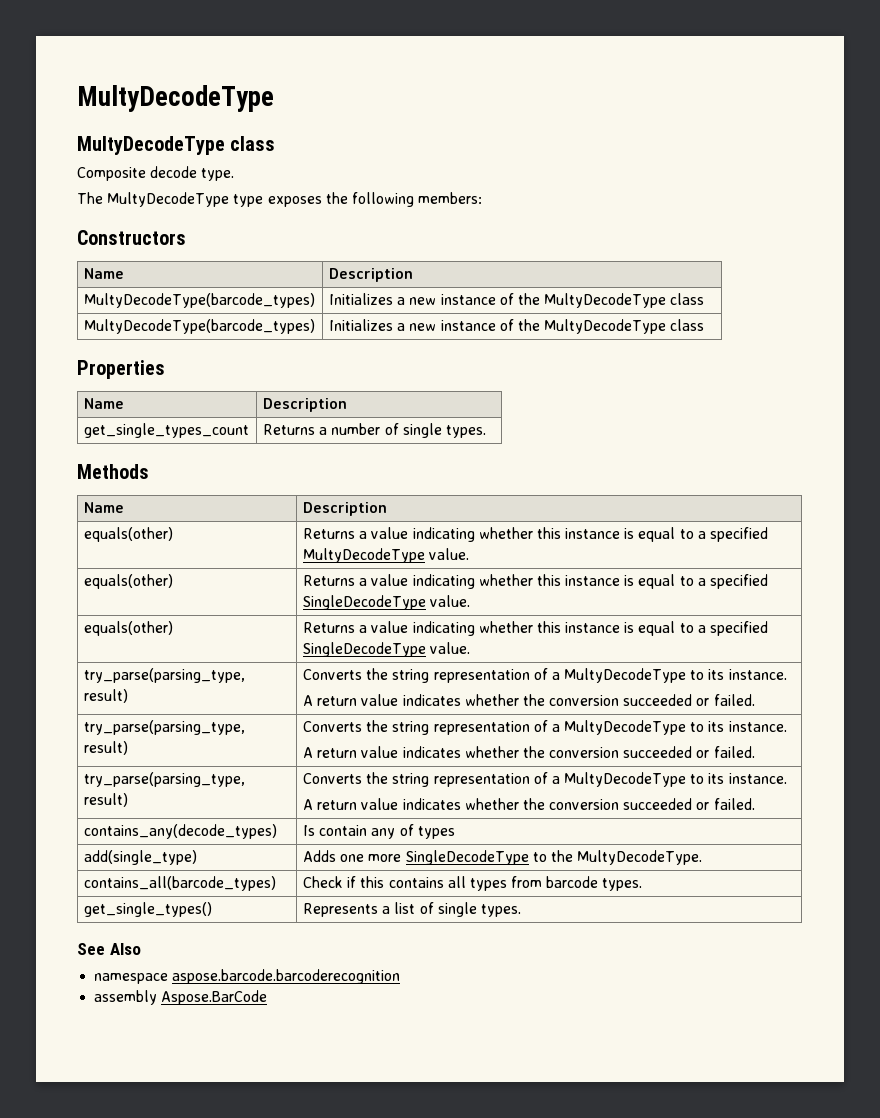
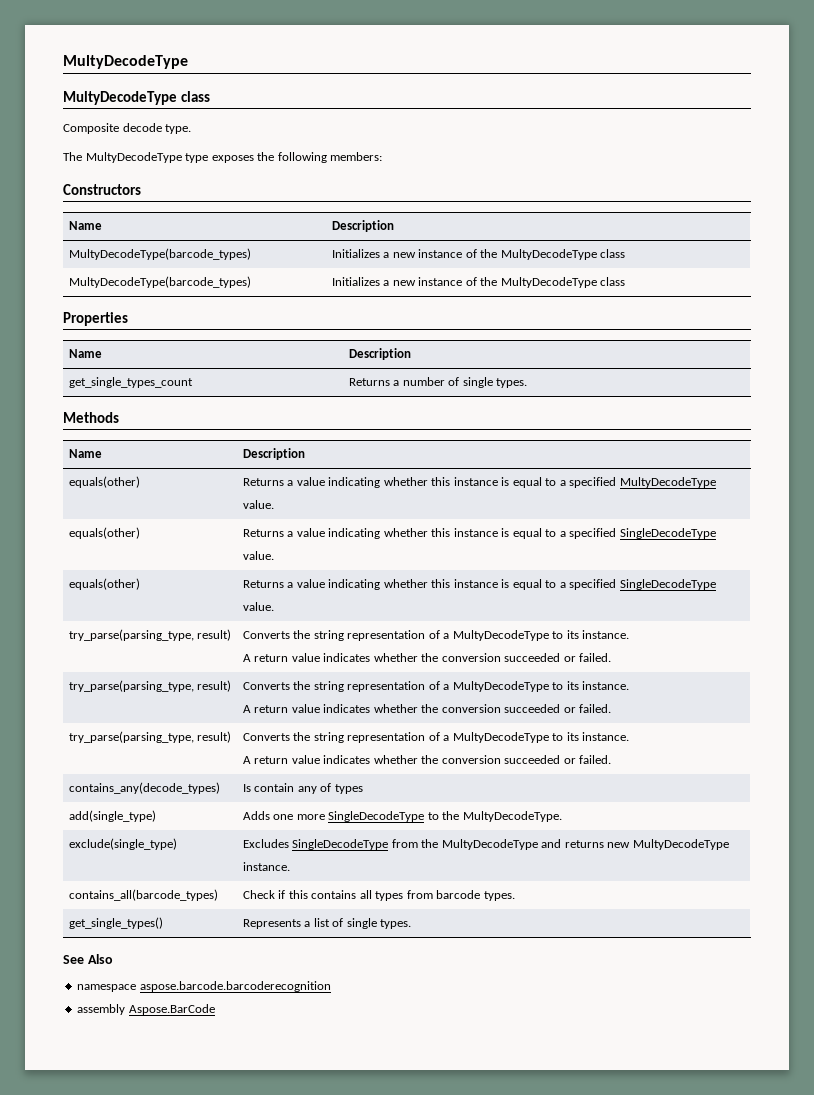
(703, 857) none -> [68,838,177,850] [242,839,729,850] [242,862,290,871] // exclude(single_type) | Excludes SingleDecodeType from the MultyDecodeType and returns new MultyDecodeType instance.

